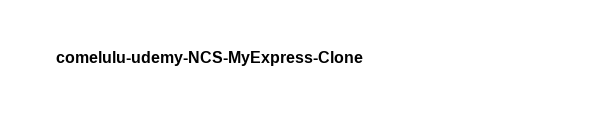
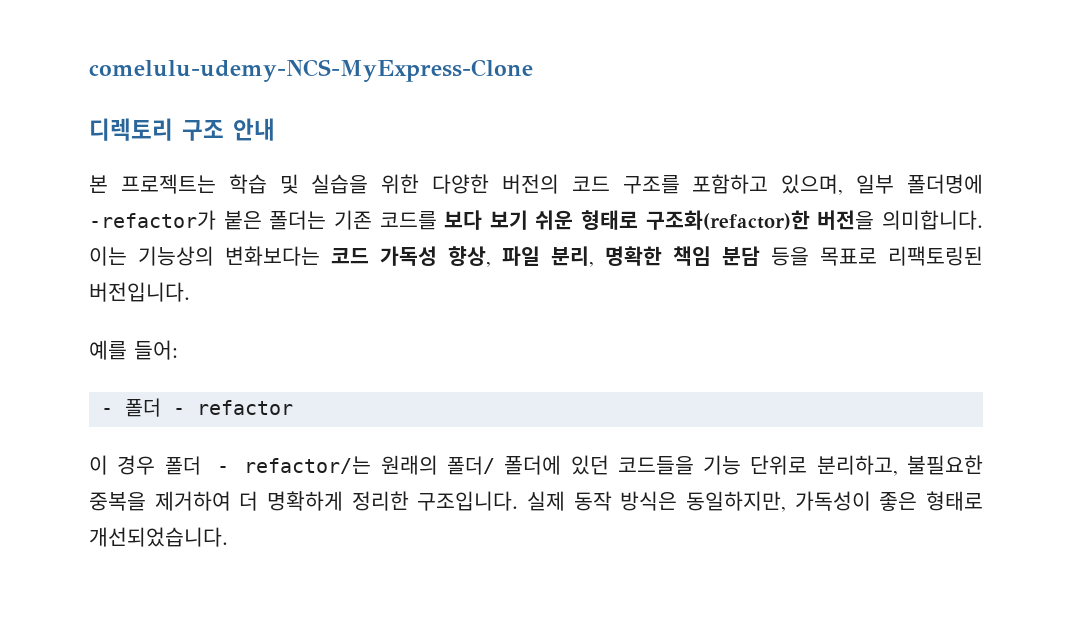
(363, 58) none -> [89,118,275,141] [89,174,983,195] [89,210,983,230] [89,246,983,267] [89,282,190,302] [89,340,178,360] [101,398,294,417] [89,455,984,476] [89,491,983,512] [89,527,228,547] // 디렉토리 구조 안내 // 본 프로젝트는 학습 및 실습을 위한 다양한 버전의 코드 구조를 포함하고 있으며, 일부 폴더명에 -refactor가 붙은 폴더는 기존 코드를 보다 보기 쉬운 형태로 구조화(refactor)한 버전을 의미합니다. 이는 기능상의 변화보다는 코드 가독성 향상, 파일 분리, 명확한 책임 분담 등을 목표로 리팩토링된 버전입니다. // 예를 들어: // - 폴더 - refactor // 이 경우 폴더 - refactor/는 원래의 폴더/ 폴더에 있던 코드들을 기능 단위로 분리하고, 불필요한 중복을 제거하여 더 명확하게 정리한 구조입니다. 실제 동작 방식은 동일하지만, 가독성이 좋은 형태로 개선되었습니다.

